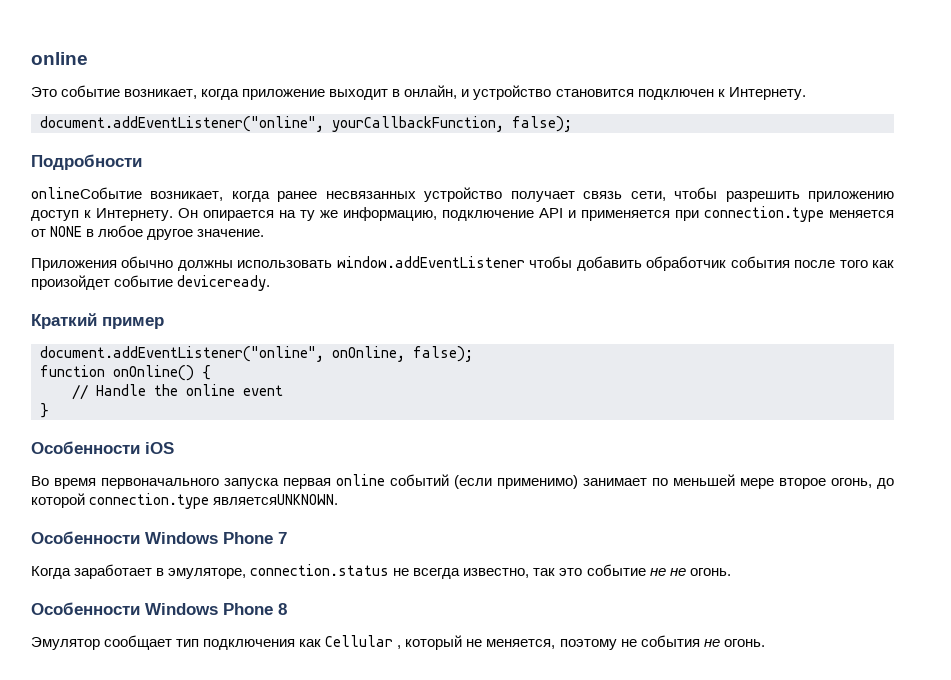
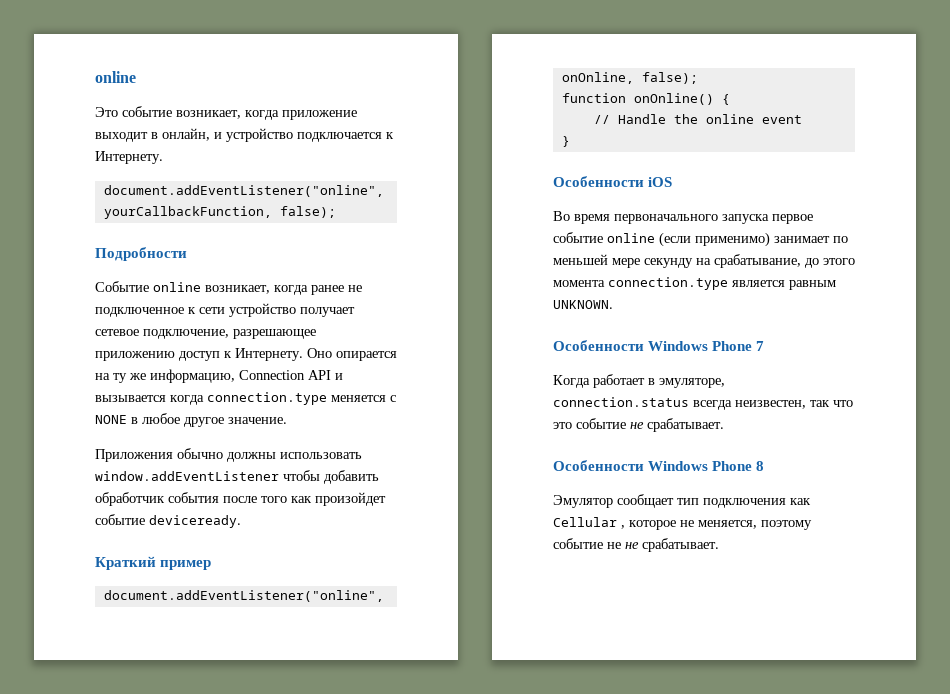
[555,89,714,100] становится подключен -> [297,132,382,142] подключается
[31,187,142,199] onlineСобытие -> [95,281,201,292] Событие online
[325,187,800,202] несвязанных устройство получает связь сети, чтобы разрешить -> [348,285,362,292] [95,303,355,317] [95,329,316,339] не подключенное к сети устройство получает сетевое подключение, разрешающее
[178,208,198,218] Он -> [307,348,332,358] Оно
[442,210,534,221] подключение -> [239,370,305,380] Connection
[581,210,699,221] применяется при -> [95,395,204,405] вызывается когда
[31,229,46,237] от -> [390,395,396,402] с
[283,474,449,489] первая online событий -> [772,214,813,224] [553,232,655,243] первое событие online
[779,478,894,489] [31,493,339,509] второе огонь, до которой connection.type являетсяUNKNOWN. -> [644,254,855,268] [553,277,836,290] [553,300,613,309] секунду на срабатывание, до этого момента connection.type является равным UNKNOWN.
[74,564,153,579] заработает -> [593,374,645,388] работает
[393,568,556,579] не всегда известно, так -> [693,400,853,410] всегда неизвестен, так что
[669,568,731,576] не огонь. -> [647,418,724,432] срабатывает.
[405,635,463,650] который -> [629,520,676,530] которое
[620,635,765,647] не события не огонь. -> [553,538,719,552] событие не не срабатывает.

